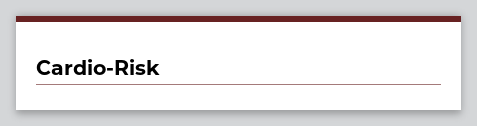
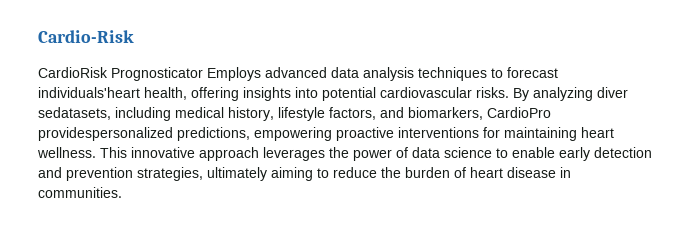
(160, 67) none -> [38,67,558,81] [38,87,628,101] [38,107,551,121] [38,127,614,141] [37,147,652,161] [38,167,571,181] [38,187,122,198] // CardioRisk Prognosticator Employs advanced data analysis techniques to forecast individuals'heart health, offering insights into potential cardiovascular risks. By analyzing diver sedatasets, including medical history, lifestyle factors, and biomarkers, CardioPro providespersonalized predictions, empowering proactive interventions for maintaining heart wellness. This innovative approach leverages the power of data science to enable early detection and prevention strategies, ultimately aiming to reduce the burden of heart disease in communities.

